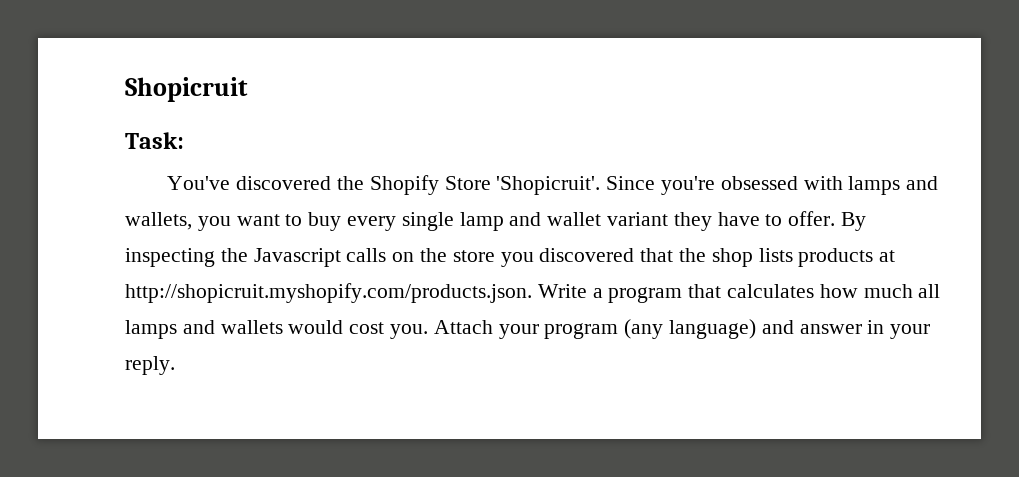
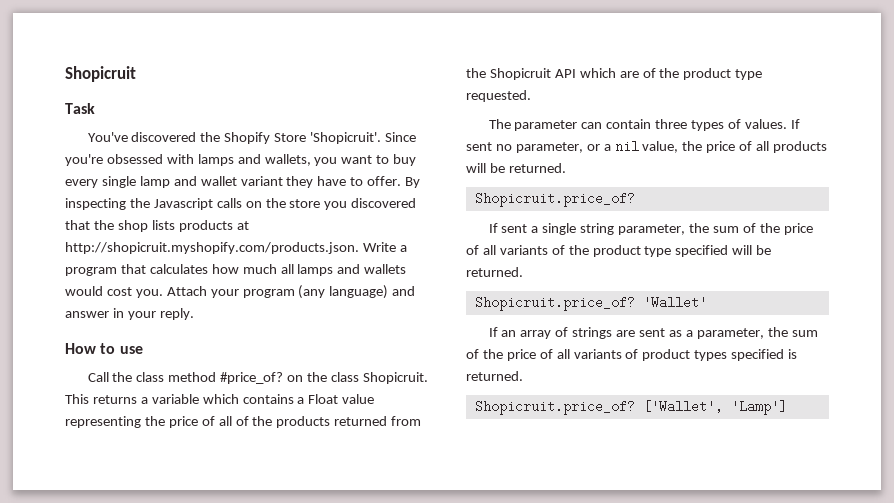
[125,132,184,149] Task: -> [65,103,95,114] Task
(175, 365) none -> [65,343,143,354] [87,372,428,384] [65,394,375,404] [65,416,422,428] [466,68,763,80] [466,90,531,102] [488,119,800,131] [466,141,828,153] [466,163,566,173] [474,192,635,207] [488,223,813,235] [466,245,772,257] [466,267,523,277] [474,296,707,311] [488,327,818,339] [466,349,798,361] [466,371,523,381] [474,400,787,415] // How to use // Call the class method #price_of? on the class Shopicruit. This returns a variable which contains a Float value representing the price of all of the products returned from the Shopicruit API which are of the product type requested. // The parameter can contain three types of values. If sent no parameter, or a nil value, the price of all products will be returned. // Shopicruit.price_of? // If sent a single string parameter, the sum of the price of all variants of the product type specified will be returned. // Shopicruit.price_of? 'Wallet' // If an array of strings are sent as a parameter, the sum of the price of all variants of product types specified is returned. // Shopicruit.price_of? ['Wallet', 'Lamp']

